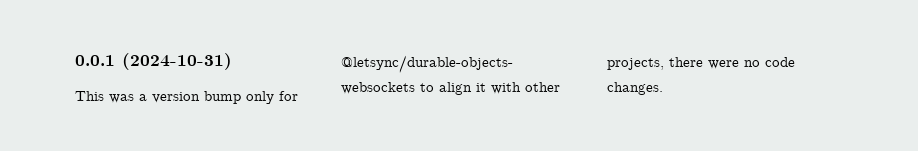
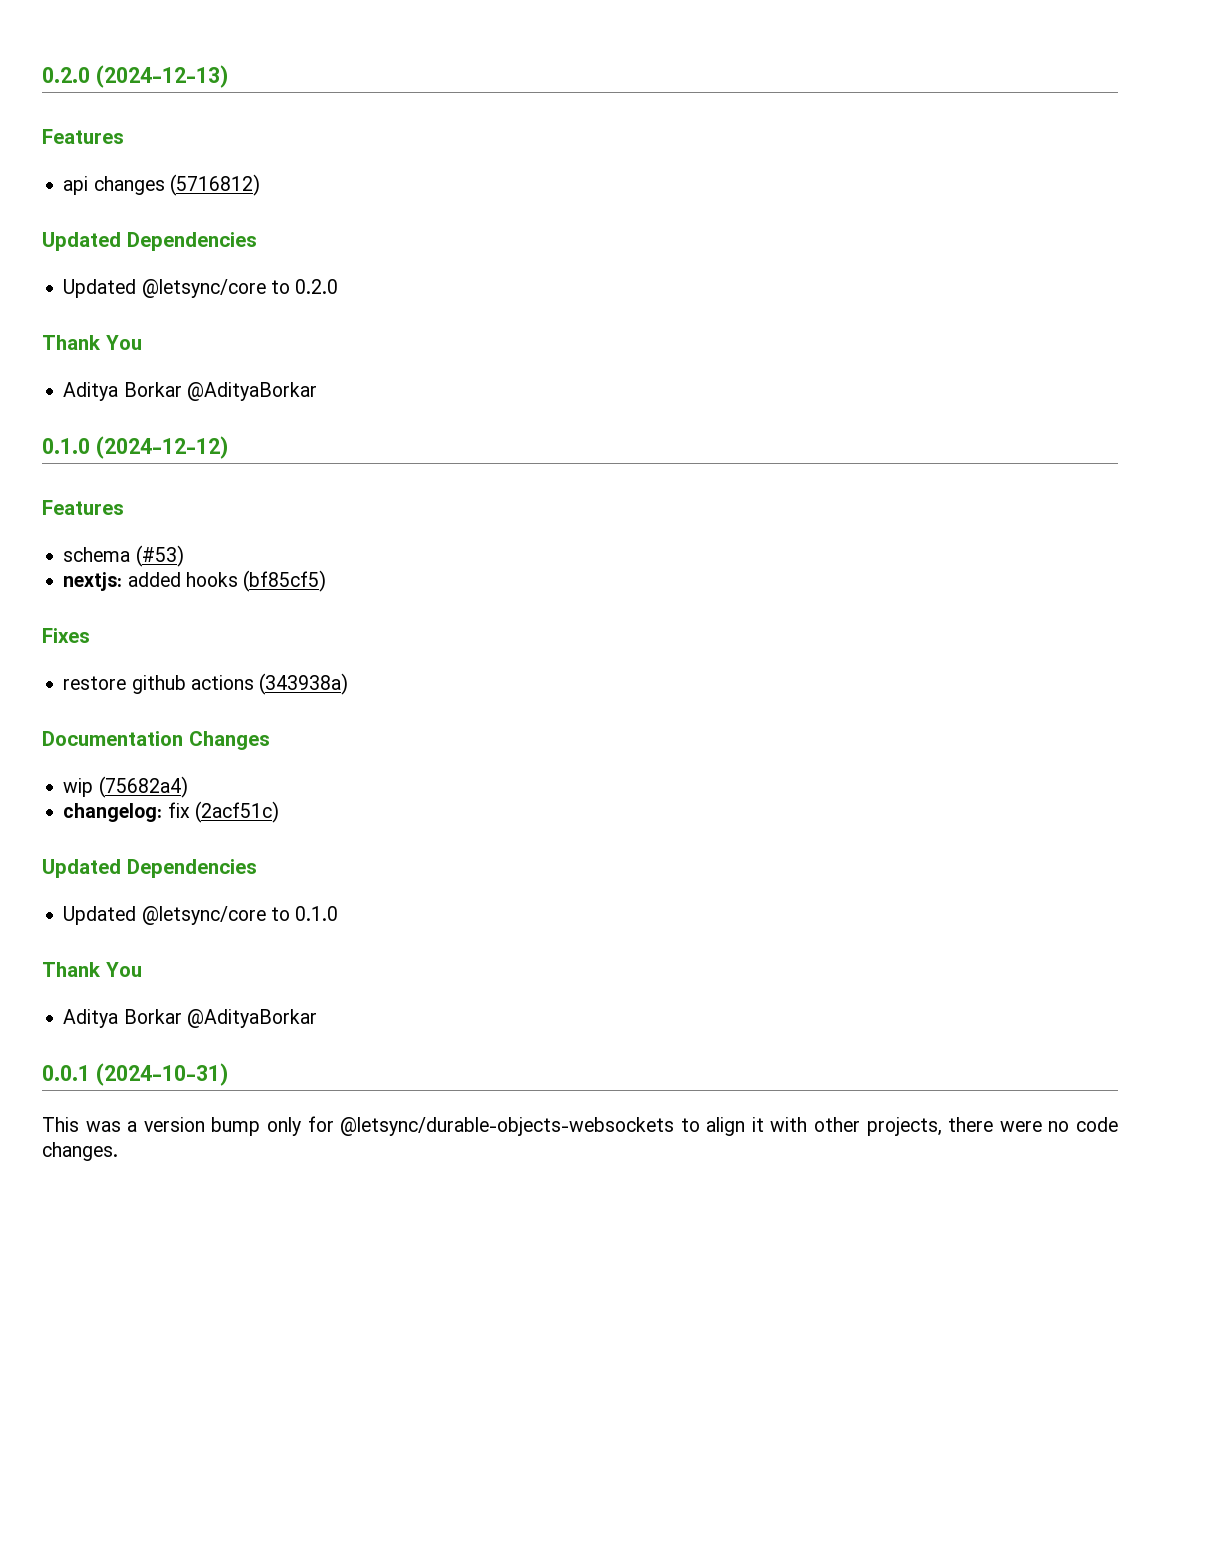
(75, 60) none -> [42,65,228,88] [42,129,124,144] [63,174,260,196] [42,232,257,251] [63,279,339,298] [42,335,142,350] [63,382,317,401] [42,436,228,459] [42,500,124,515] [63,545,184,567] [63,570,327,592] [42,628,90,643] [63,673,349,695] [42,731,270,750] [63,776,188,798] [63,801,279,823] [42,859,257,878] [63,906,339,925] [42,962,142,977] [63,1009,317,1028] 0.2.0 (2024-12-13) // Features // api changes (5716812) // Updated Dependencies // Updated @letsync/core to 0.2.0 // Thank You // Aditya Borkar @AdityaBorkar // 0.1.0 (2024-12-12) // Features // schema (#53) // nextjs: added hooks (bf85cf5) // Fixes // restore github actions (343938a) // Documentation Changes // wip (75682a4) // changelog: fix (2acf51c) // Updated Dependencies // Updated @letsync/core to 0.1.0 // Thank You // Aditya Borkar @AdityaBorkar //

